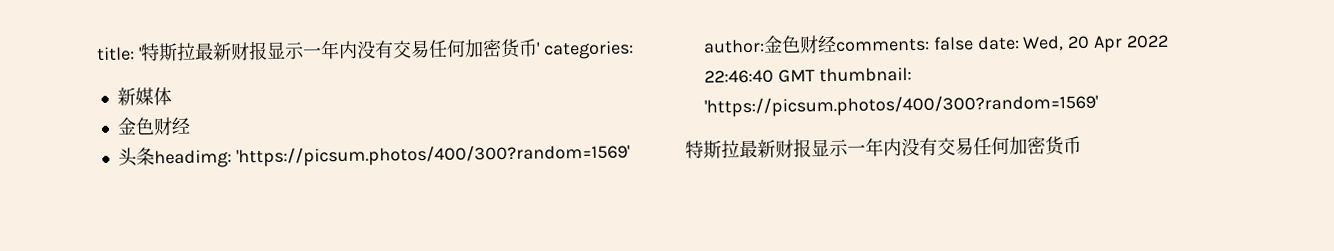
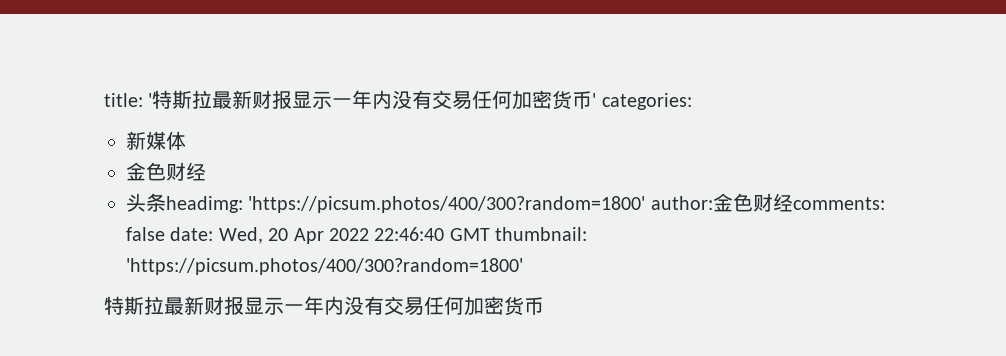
[235,143,630,168] 'https://picsum.photos/400/300?random=1569' -> [248,196,646,213] 'https://picsum.photos/400/300?random=1800'
[703,93,1098,118] 'https://picsum.photos/400/300?random=1569' -> [126,258,523,275] 'https://picsum.photos/400/300?random=1800'

